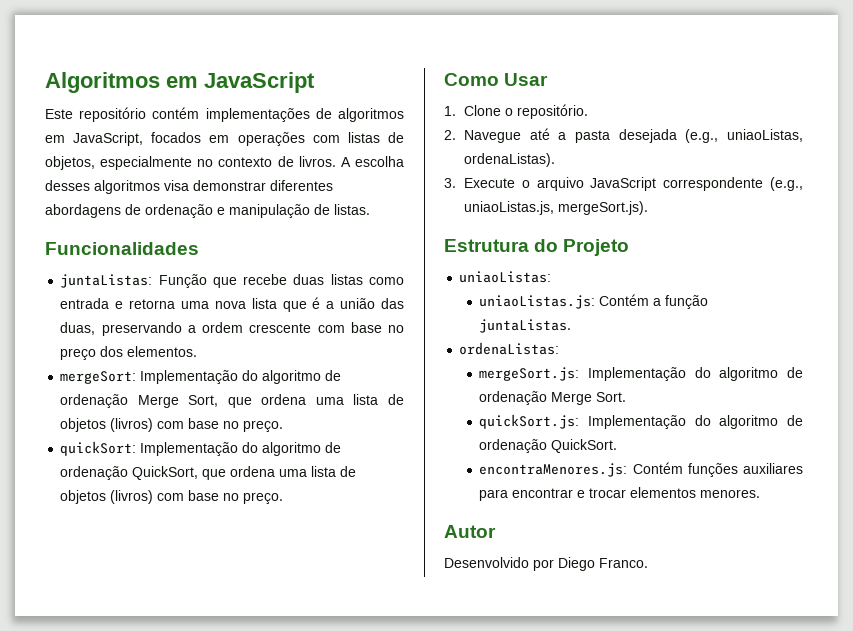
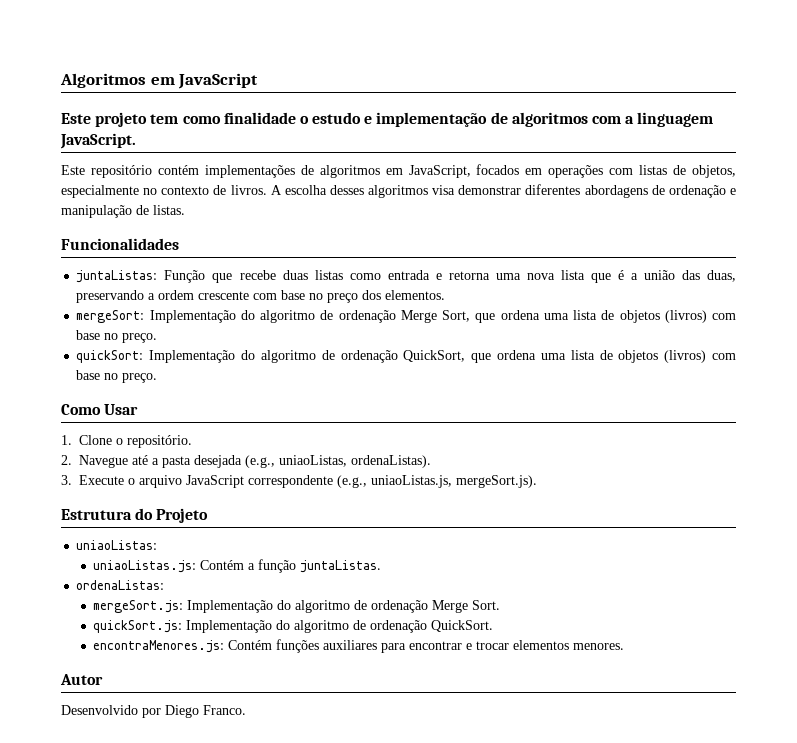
(315, 82) none -> [61,112,714,127] [60,133,136,149] // Este projeto tem como finalidade o estudo e implementação de algoritmos com a linguagem JavaScript.

